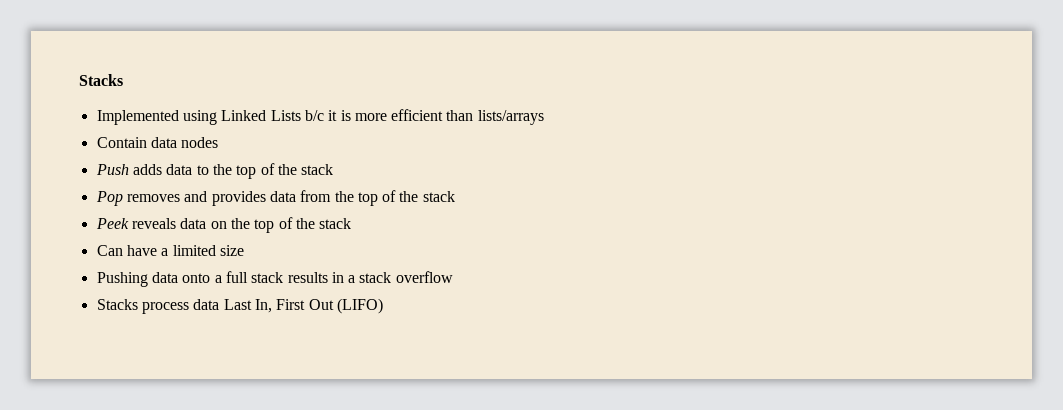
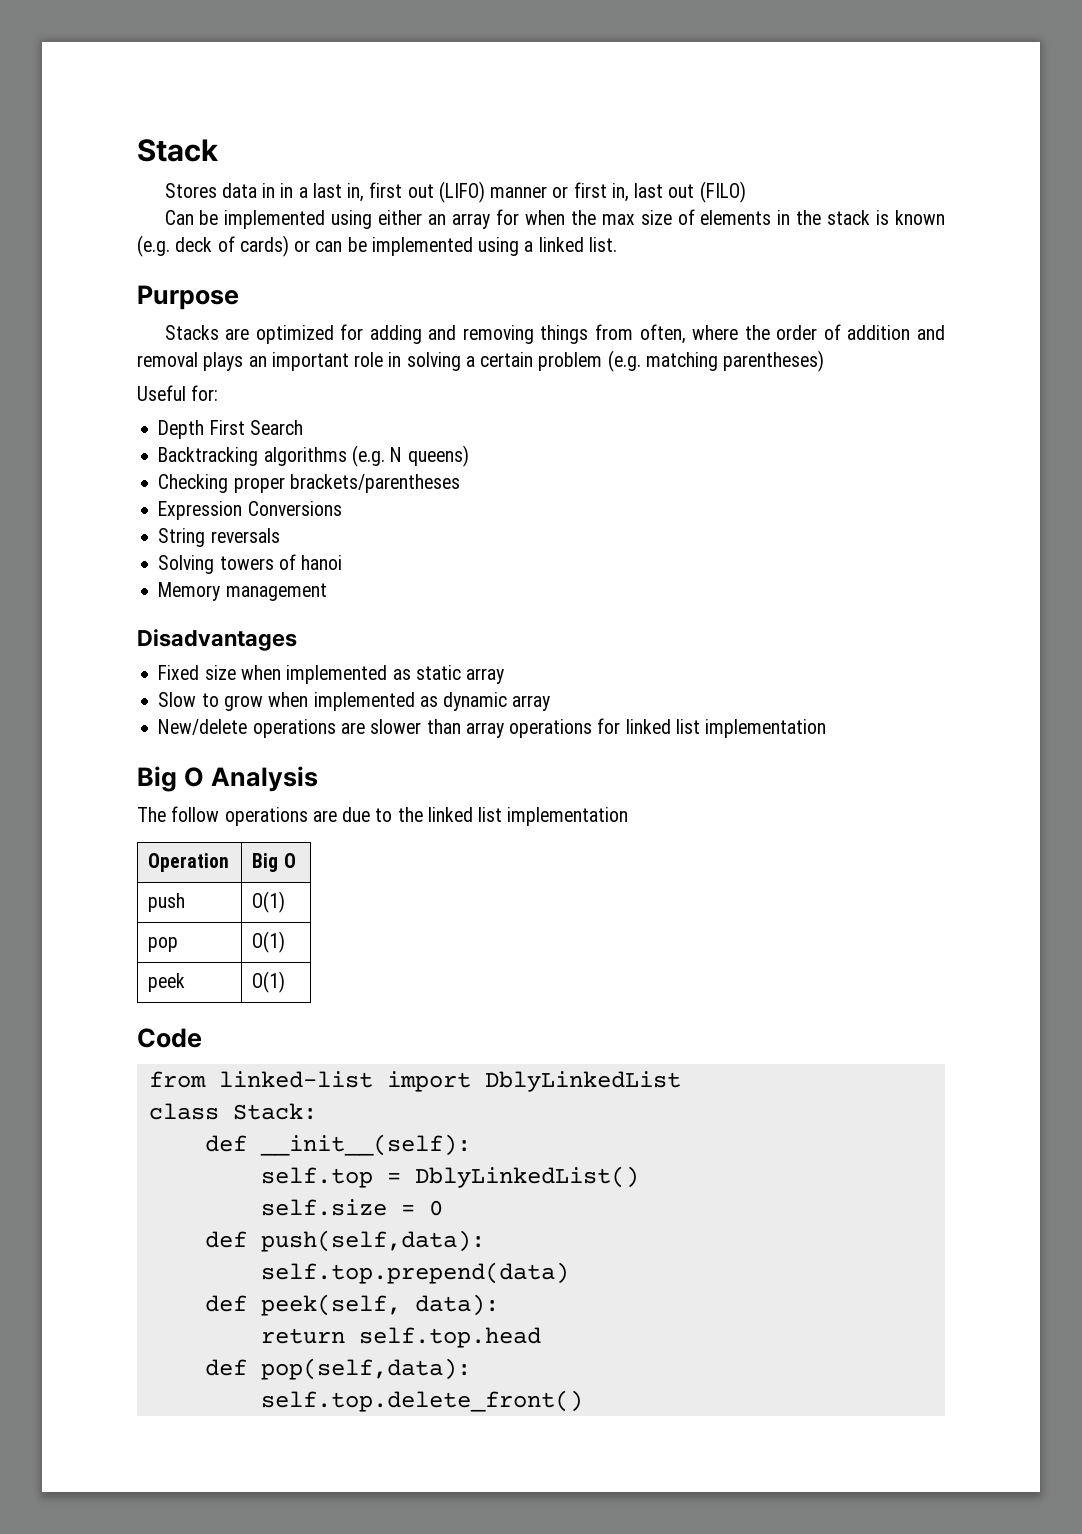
[79,74,123,86] [96,109,544,125] [96,137,219,148] [95,163,334,179] [95,190,455,206] [95,217,352,233] [96,245,244,256] [96,271,453,287] [96,298,383,314] Stacks // Implemented using Linked Lists b/c it is more efficient than lists/arrays // Contain data nodes // Push adds data to the top of the stack // Pop removes and provides data from the top of the stack // Peek reveals data on the top of the stack // Can have a limited size // Pushing data onto a full stack results in a stack overflow // Stacks process data Last In, First Out (LIFO) -> [137,139,218,162] [164,181,746,203] [164,209,945,229] [137,235,617,257] [137,285,239,310] [164,324,945,344] [137,350,825,372] [137,385,219,401] [158,420,303,439] [158,445,469,467] [158,474,460,493] [158,501,342,520] [158,528,280,547] [158,554,343,574] [158,582,327,601] [137,629,297,651] [158,665,505,684] [158,692,551,711] [158,718,827,738] [137,766,319,792] [137,806,629,826] [148,853,230,872] [252,853,296,872] [148,893,186,912] [252,891,286,913] [148,937,179,952] [252,931,286,953] [148,973,186,992] [252,971,286,993] [137,1028,202,1048] [148,1071,681,1092] [148,1103,317,1120] [204,1134,471,1156] [260,1166,639,1188] [260,1199,443,1216] [204,1230,485,1252] [260,1262,569,1284] [204,1294,499,1316] [260,1327,541,1348] [204,1358,471,1380] [260,1390,583,1412] Stack // Stores data in in a last in, first out (LIFO) manner or first in, last out (FILO) // Can be implemented using either an array for when the max size of elements in the stack is known (e.g. deck of cards) or can be implemented using a linked list. // Purpose // Stacks are optimized for adding and removing things from often, where the order of addition and removal plays an important role in solving a certain problem (e.g. matching parentheses) // Useful for: // Depth First Search // Backtracking algorithms (e.g. N queens) // Checking proper brackets/parentheses // Expression Conversions // String reversals // Solving towers of hanoi // Memory management // Disadvantages // Fixed size when implemented as static array // Slow to grow when implemented as dynamic array // New/delete operations are slower than array operations for linked list implementation // Big O Analysis // The follow operations are due to the linked list implementation // Operation | Big O // push | O(1) // pop | O(1) // peek | O(1) // Code // from linked-list import DblyLinkedList // class Stack: // def __init__(self): // self.top = DblyLinkedList() // self.size = 0 // def push(self,data): // self.top.prepend(data) // def peek(self, data): // return self.top.head // def pop(self,data): // self.top.delete_front()

